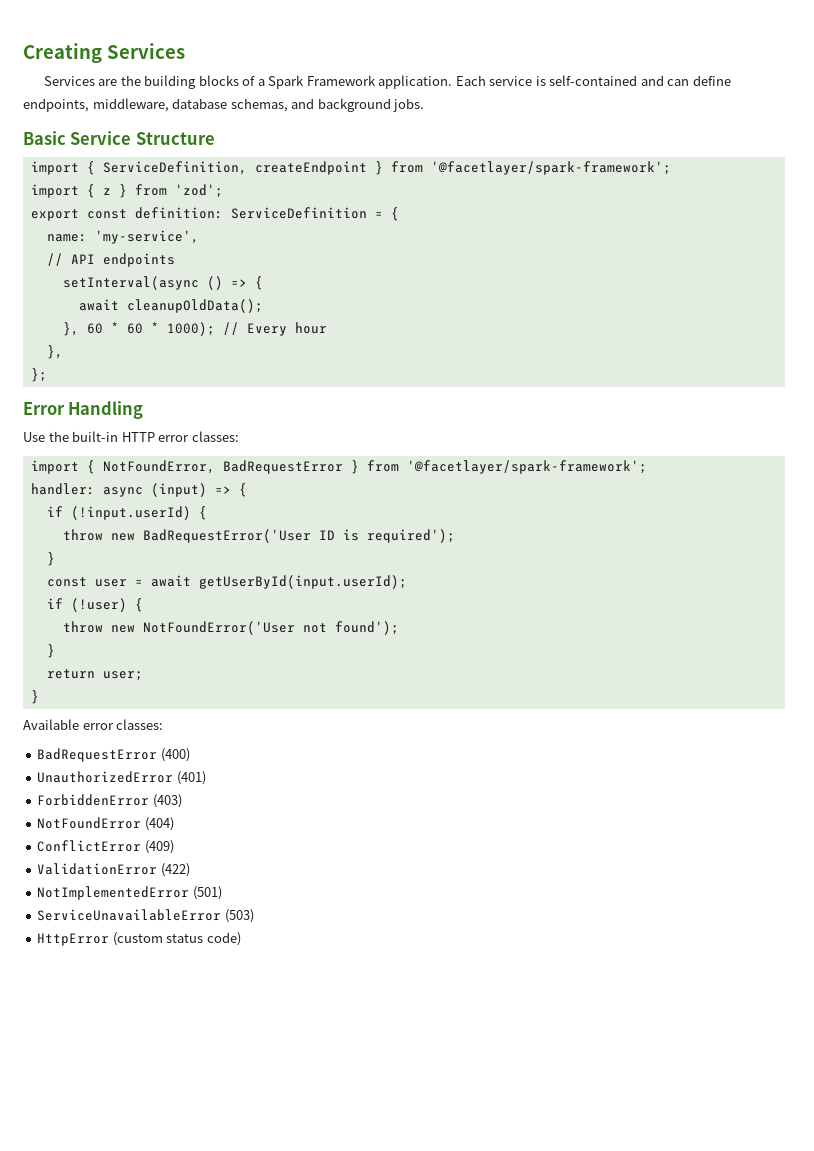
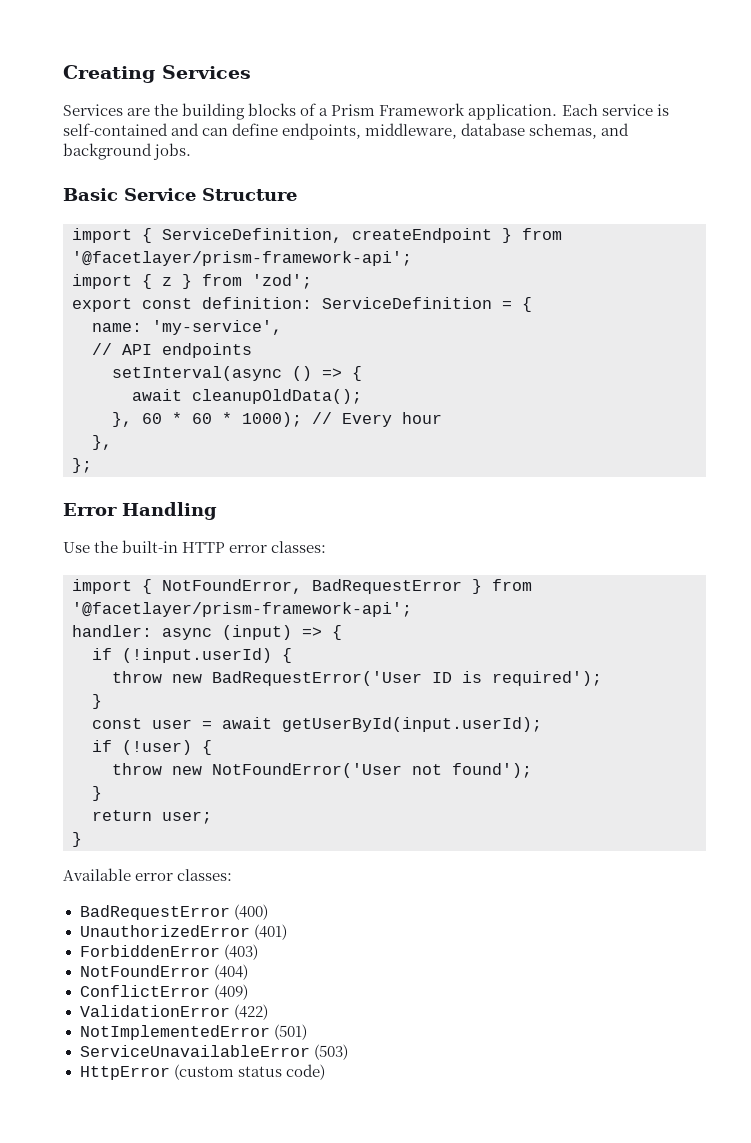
[268,75,305,89] Spark -> [331,104,376,116] Prism
[430,161,671,175] '@facetlayer/spark-framework'; -> [72,251,412,266] '@facetlayer/prism-framework-api';
[406,460,647,474] '@facetlayer/spark-framework'; -> [72,602,412,617] '@facetlayer/prism-framework-api';

